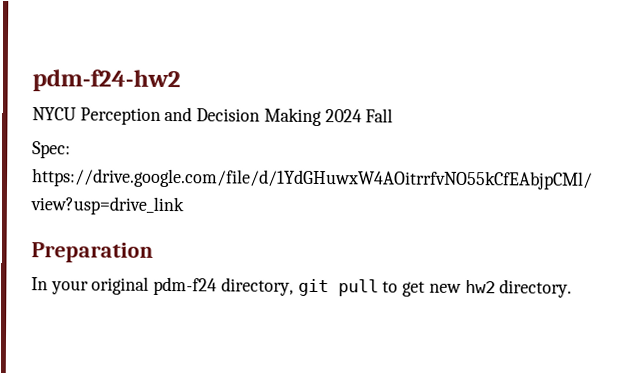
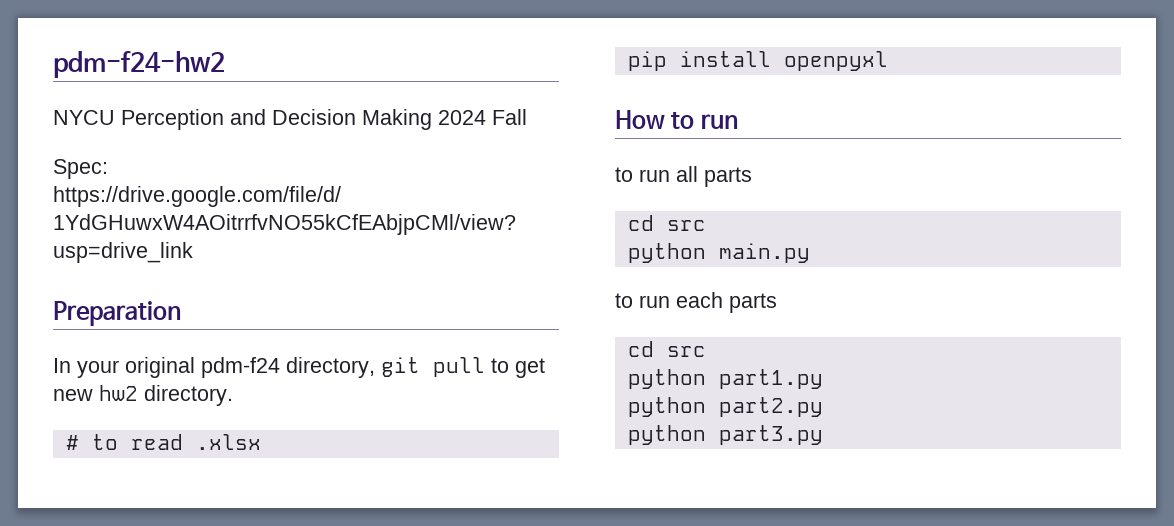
(573, 288) none -> [65,434,261,450] [627,51,888,71] [615,110,738,129] [615,166,752,187] [627,215,706,231] [627,243,810,263] [615,292,777,313] [627,341,706,357] [627,369,823,389] [627,397,823,417] [627,425,823,445] // # to read .xlsx // pip install openpyxl // How to run // to run all parts // cd src // python main.py // to run each parts // cd src // python part1.py // python part2.py // python part3.py

